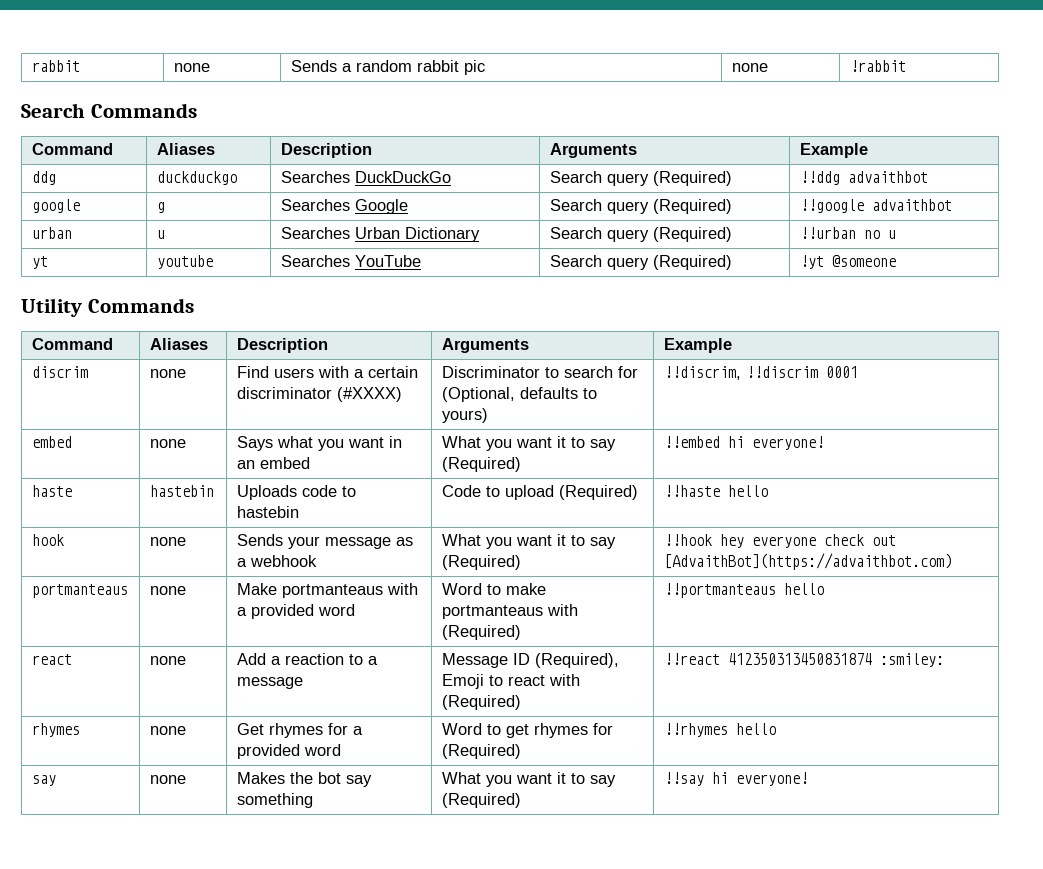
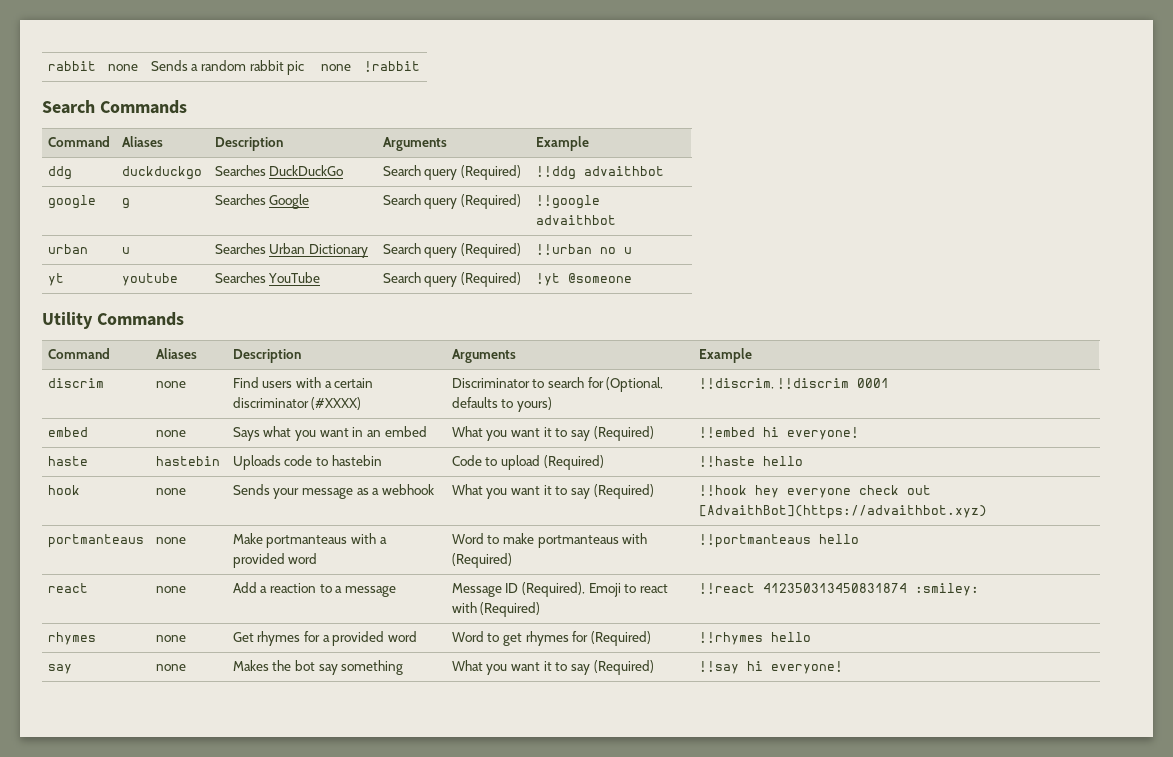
[663,553,952,570] [AdvaithBot](https://advaithbot.com) -> [698,505,987,519] [AdvaithBot](https://advaithbot.xyz)

